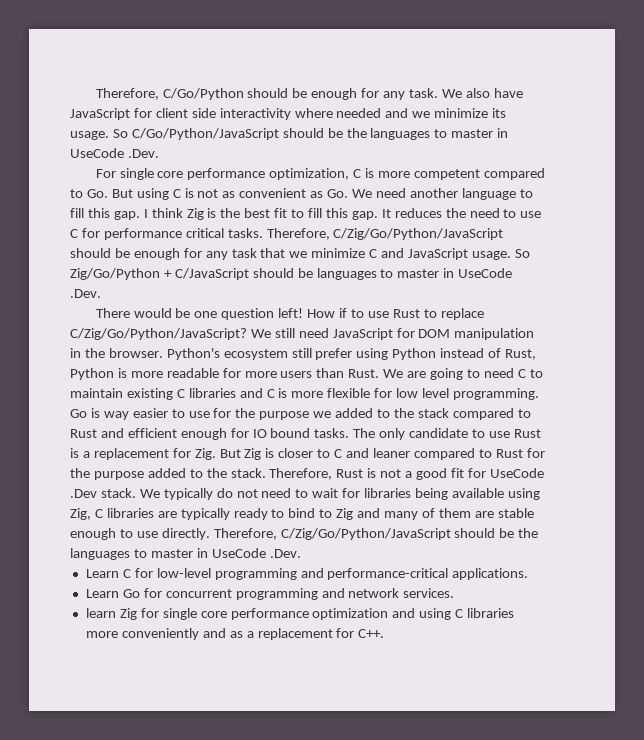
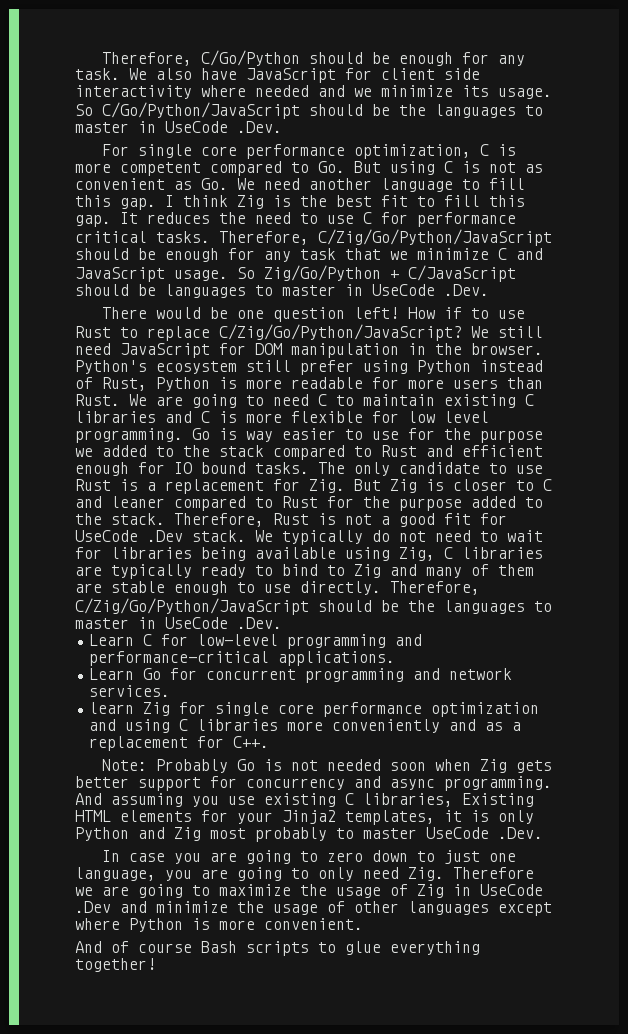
(385, 633) none -> [101,759,552,773] [75,776,552,791] [75,793,534,807] [75,810,534,825] [75,827,543,842] [101,850,516,864] [75,867,534,881] [75,884,543,898] [75,901,552,916] [75,918,363,932] [75,941,480,956] [75,958,156,972] // Note: Probably Go is not needed soon when Zig gets better support for concurrency and async programming. And assuming you use existing C libraries, Existing HTML elements for your Jinja2 templates, it is only Python and Zig most probably to master UseCode .Dev. // In case you are going to zero down to just one language, you are going to only need Zig. Therefore we are going to maximize the usage of Zig in UseCode .Dev and minimize the usage of other languages except where Python is more convenient. // And of course Bash scripts to glue everything together!

